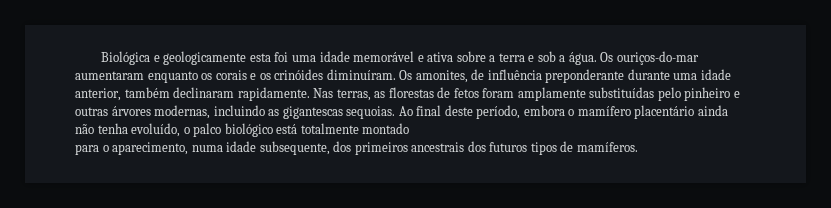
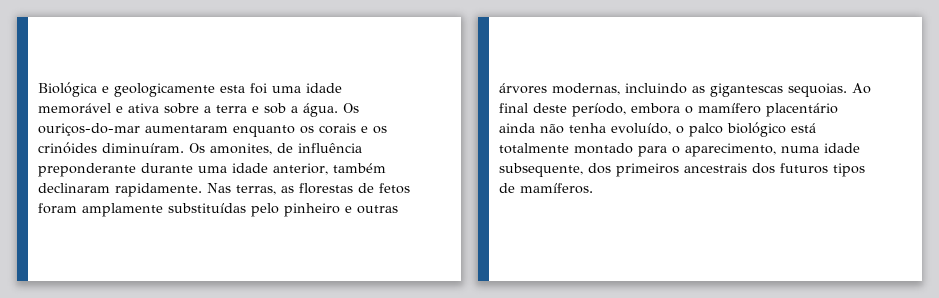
(410, 128) // -> (633, 148) none

